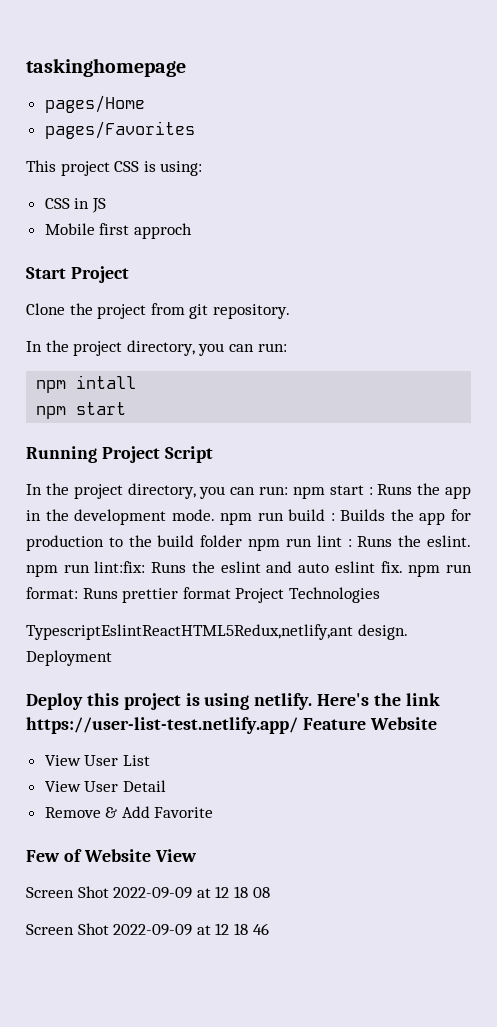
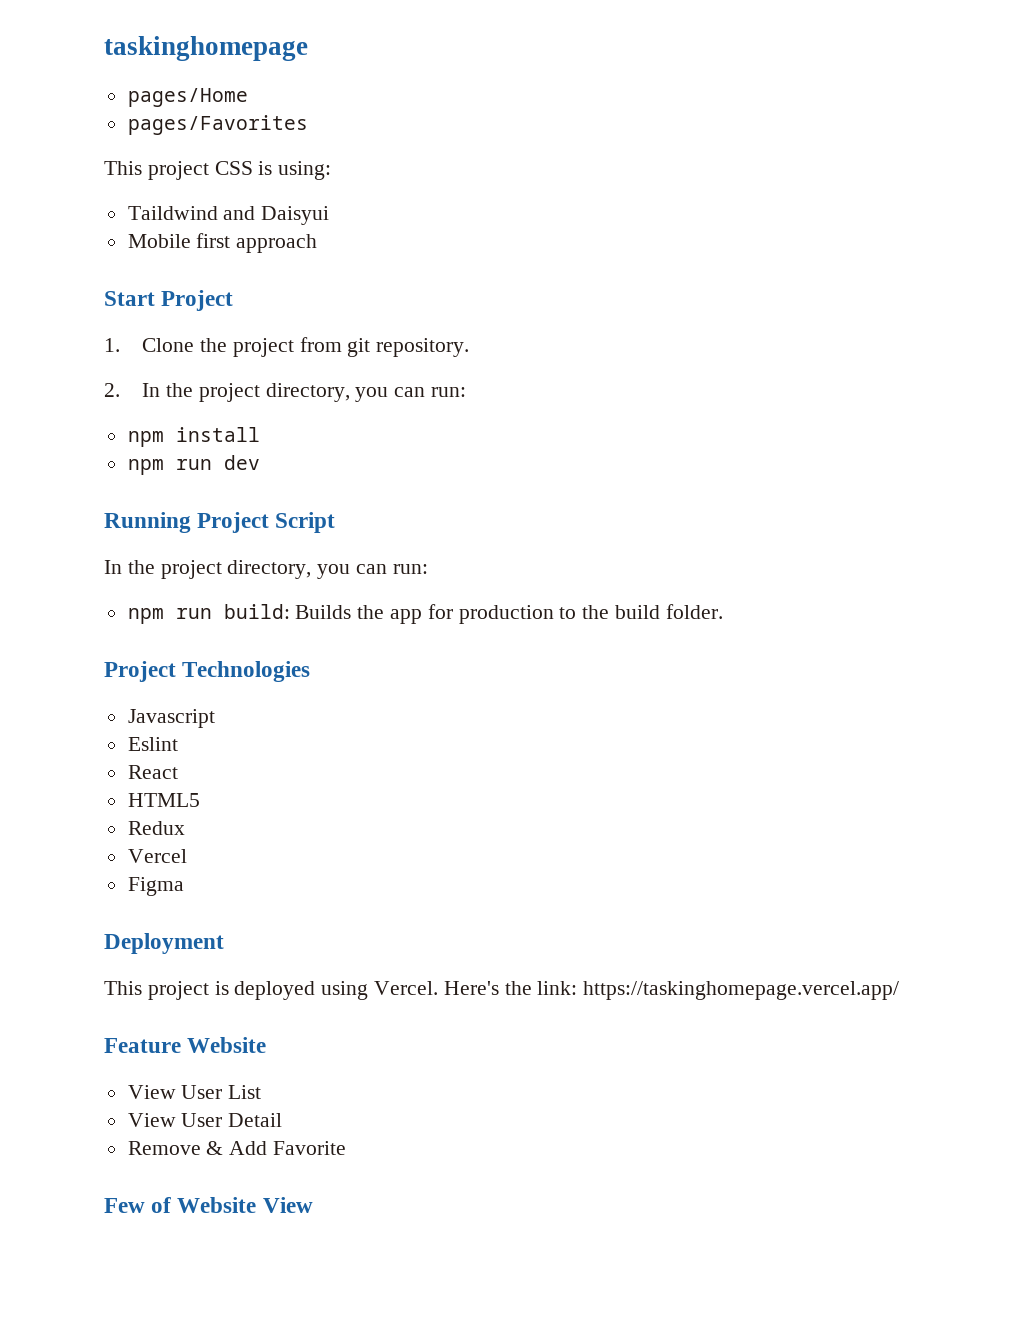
[44,198,106,213] CSS in JS -> [127,206,330,225] Taildwind and Daisyui
[133,223,192,239] approch -> [236,234,318,253] approach
(129, 274) none -> [104,338,120,352] 1.
[26,340,287,356] [36,375,137,393] [36,402,127,419] In the project directory, you can run: // npm intall // npm start -> [104,383,466,402] [127,427,260,447] [127,455,260,475] 2. In the project directory, you can run: // npm install // npm run dev
[292,483,471,499] [26,509,335,525] npm start : Runs the app in the development mode. npm run build : -> [127,604,290,624] // npm run build:
[200,535,471,551] [26,561,473,577] [26,587,380,603] [26,624,408,640] [26,650,112,666] [26,693,440,710] [26,717,298,734] folder npm run lint : Runs the eslint. npm run lint:fix: Runs the eslint and auto eslint fix. npm run format: Runs prettier format Project Technologies // TypescriptEslintReactHTML5Redux,netlify,ant design. Deployment // Deploy this project is using netlify. Here's the link https://user-list-test.netlify.app/ -> [665,604,723,619] [104,661,311,682] [127,709,215,728] [127,737,178,751] [127,765,178,779] [127,793,200,807] [127,821,185,835] [127,849,187,863] [127,877,184,896] [104,933,224,954] [104,981,900,1000] folder. // Project Technologies // Javascript // Eslint // React // HTML5 // Redux // Vercel // Figma // Deployment // This project is deployed using Vercel. Here's the link: https://taskinghomepage.vercel.app/ //
[26,886,270,899] [26,923,269,936] // Screen Shot 2022-09-09 at 12 18 08 // Screen Shot 2022-09-09 at 12 18 46 -> (313, 1205) none

